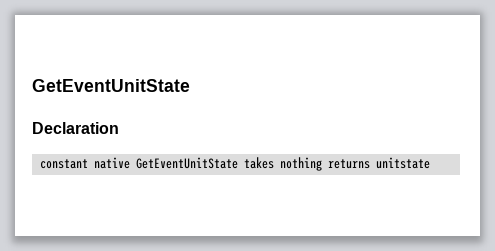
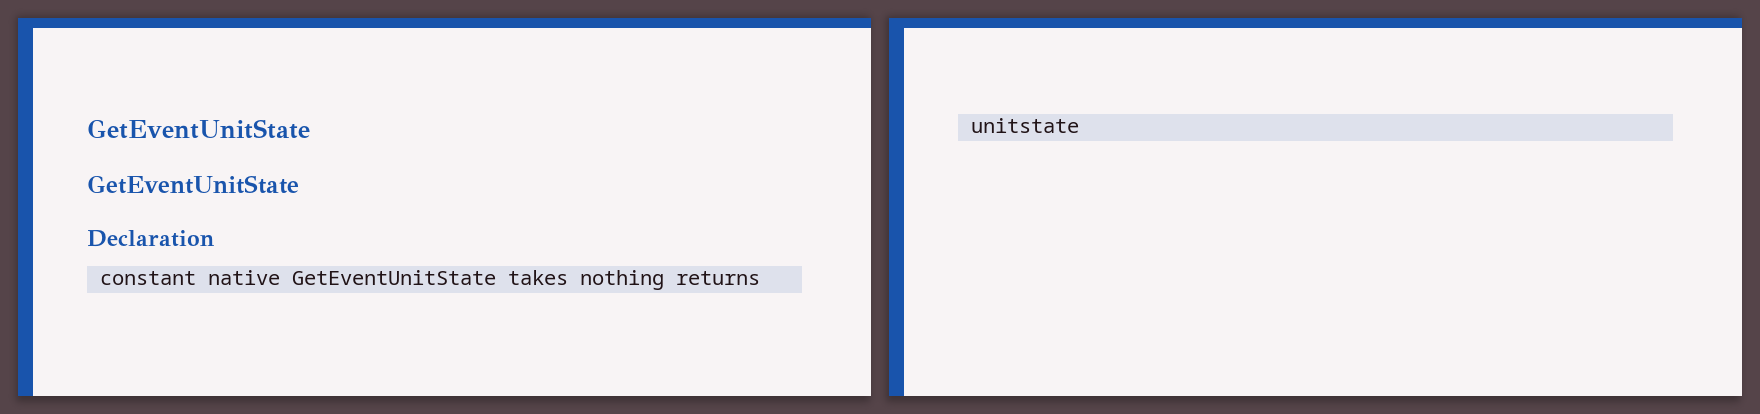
[32,79,190,92] GetEventUnitState -> [87,119,310,139] [87,175,299,194] GetEventUnitState // GetEventUnitState

